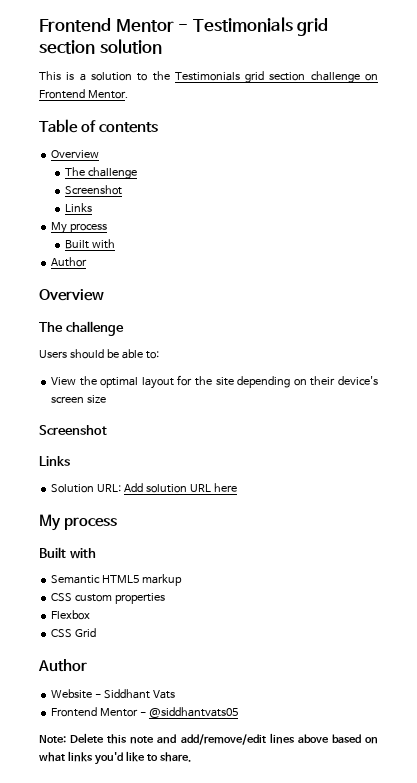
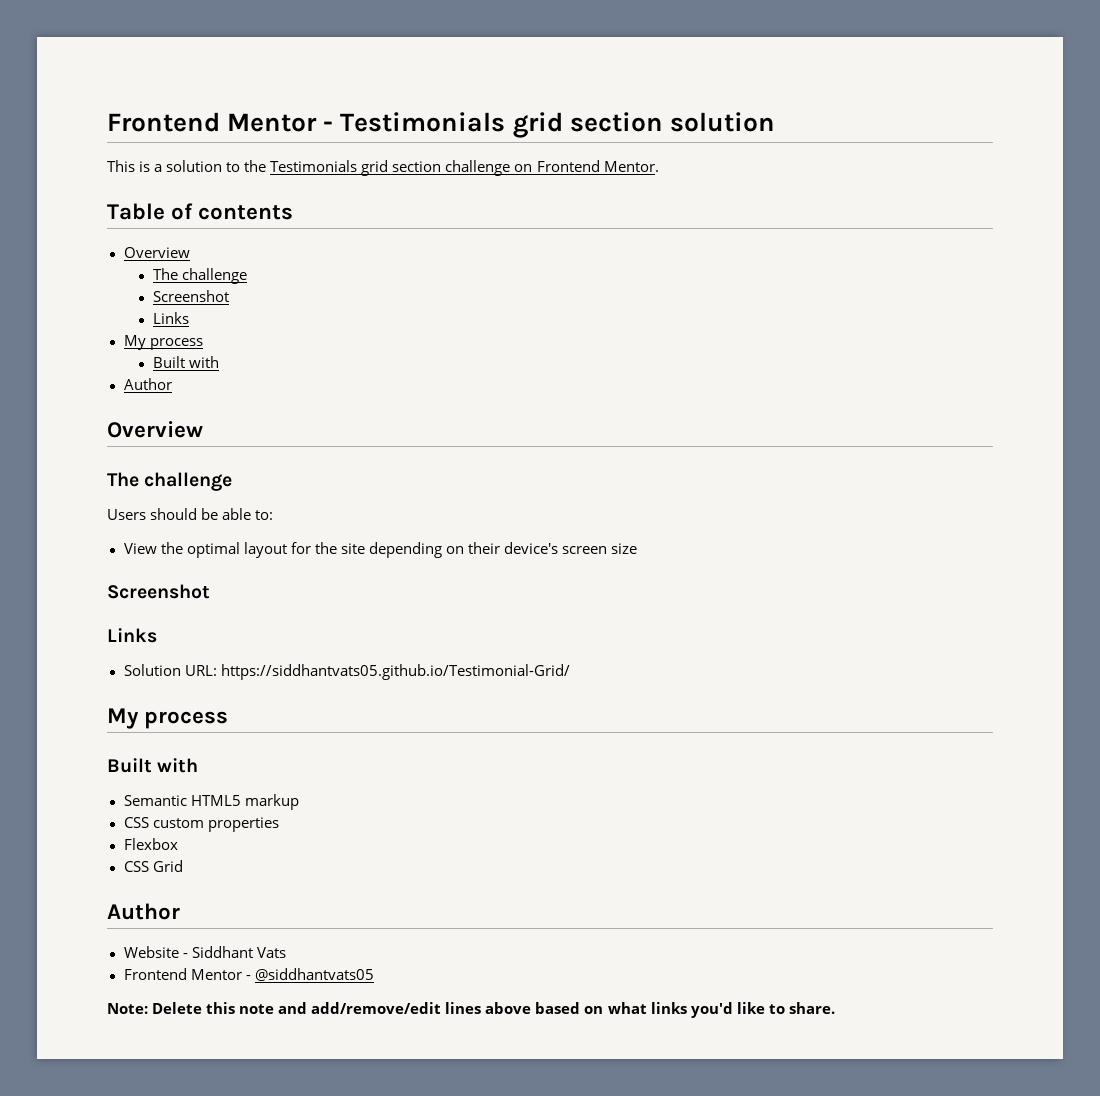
[124,483,237,493] Add solution URL here -> [220,664,570,680] https://siddhantvats05.github.io/Testimonial-Grid/

